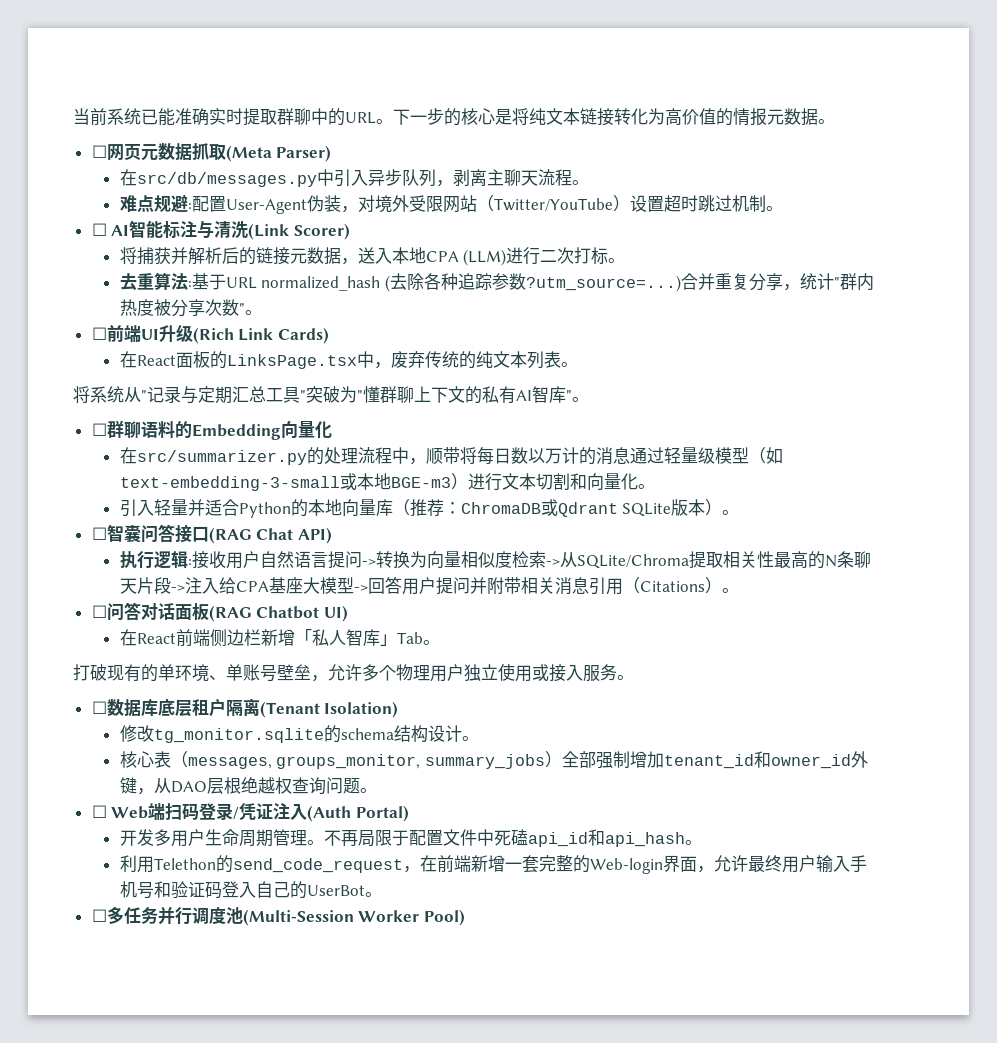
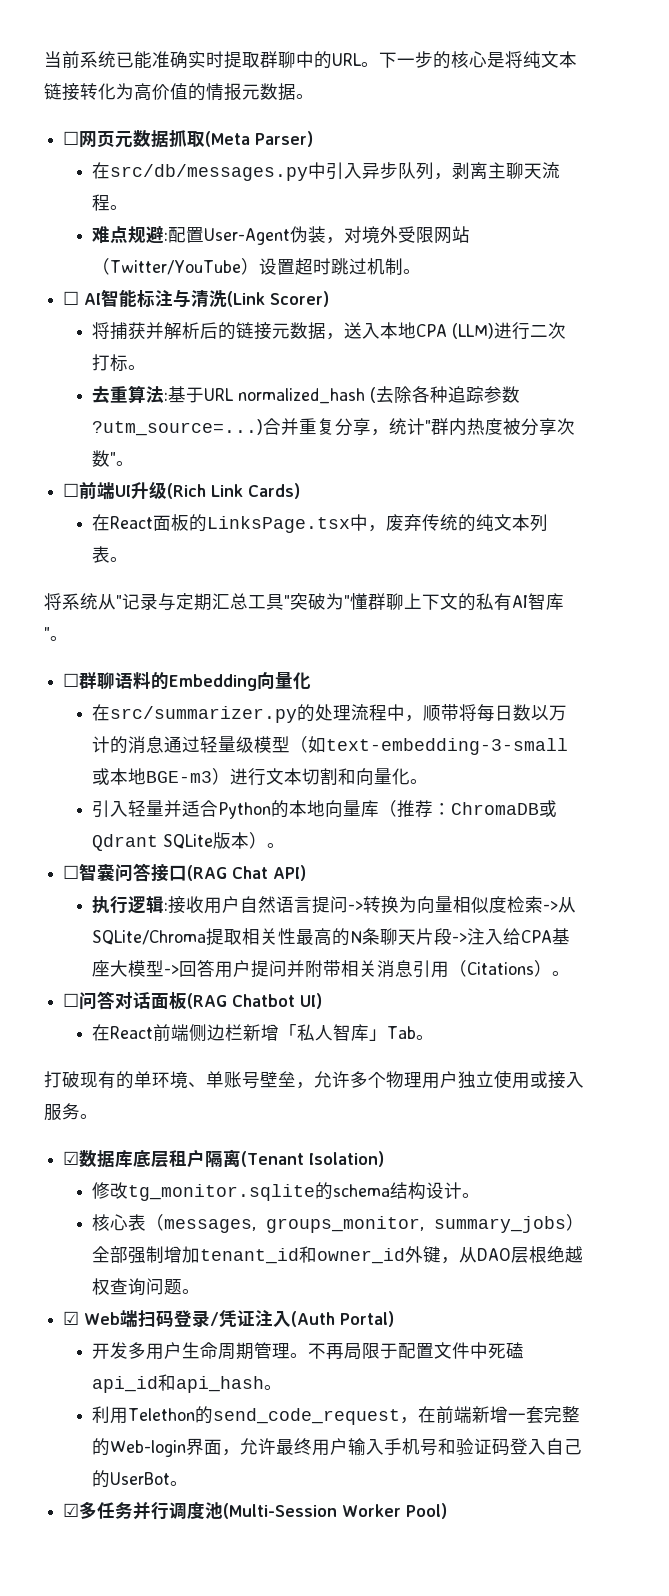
[91,701,107,714] ☐ -> [63,1151,80,1165] ☑
[91,805,107,818] ☐ -> [63,1311,80,1325] ☑
[91,909,107,922] ☐ -> [63,1503,80,1517] ☑

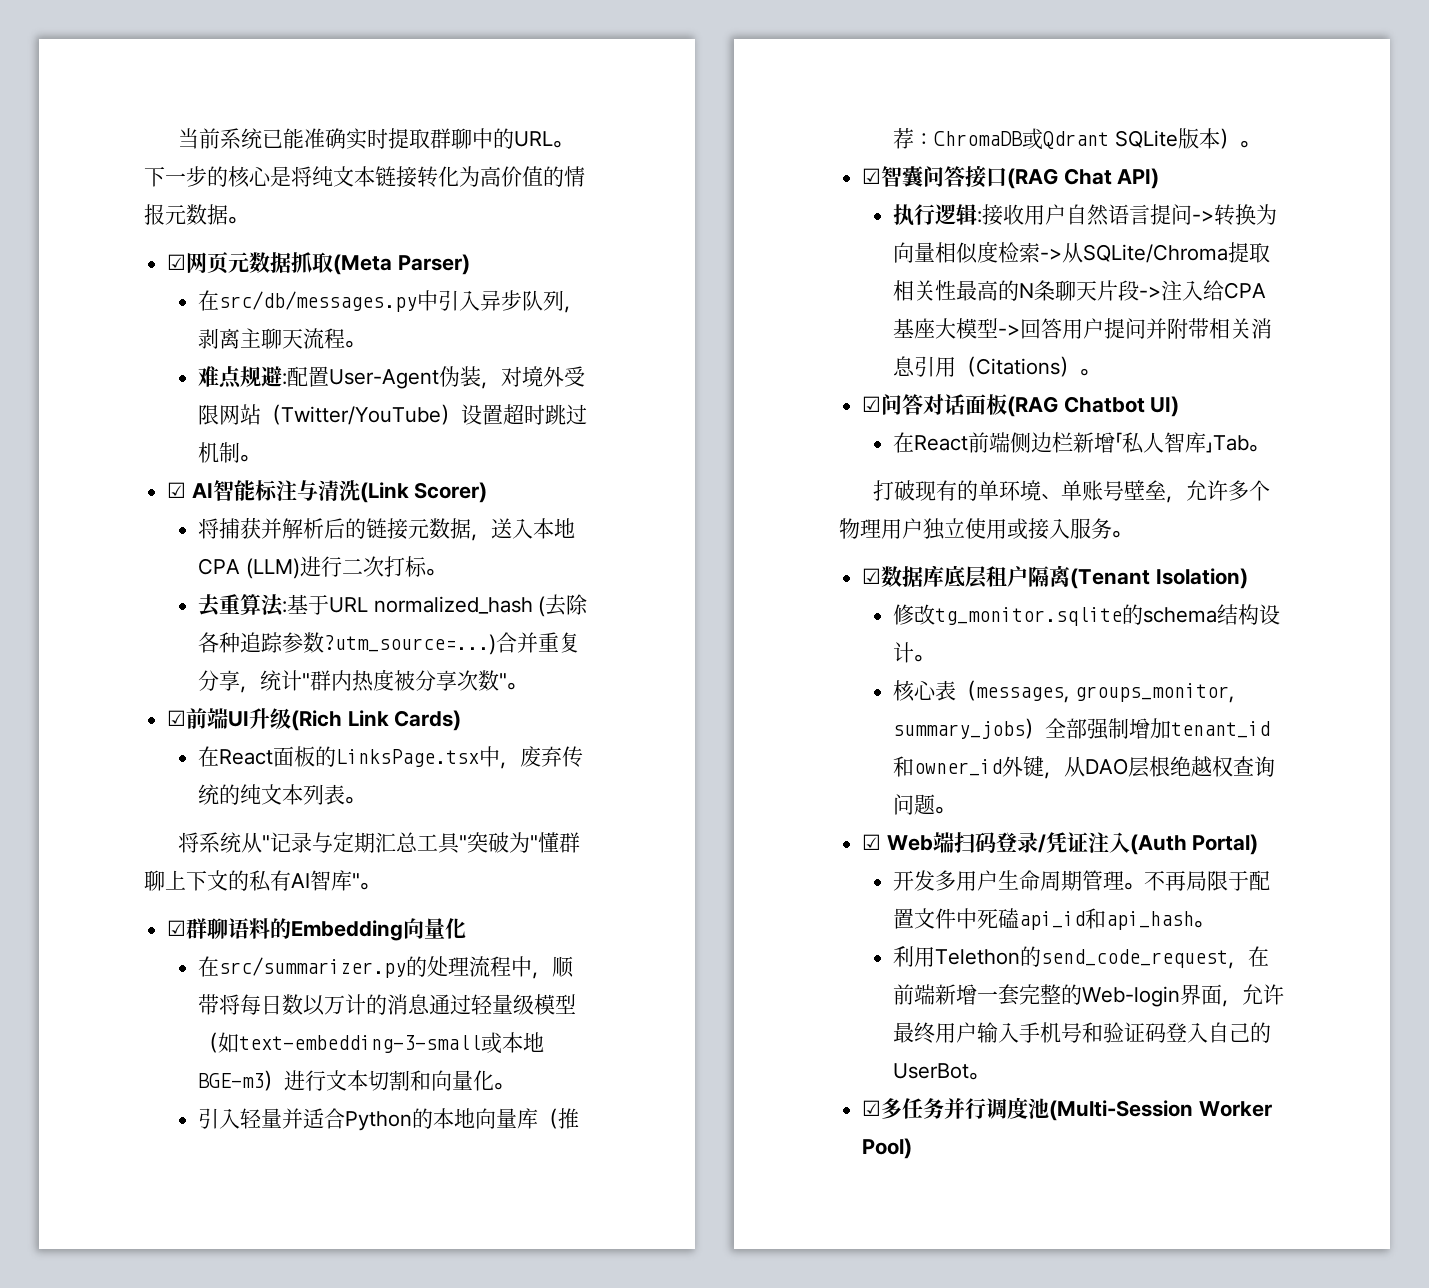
[63,131,80,145] ☐ -> [167,254,187,270] ☑
[63,291,80,305] ☐ -> [167,482,187,498] ☑
[63,483,80,497] ☐ -> [167,710,187,726] ☑
[63,673,80,687] ☐ -> [167,920,187,936] ☑
[63,865,80,879] ☐ -> [862,168,882,184] ☑
[63,993,80,1007] ☐ -> [862,396,882,412] ☑

